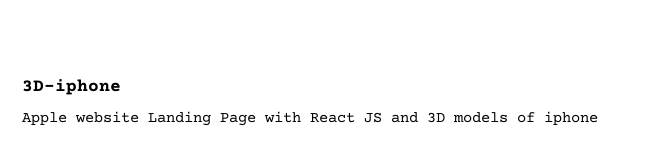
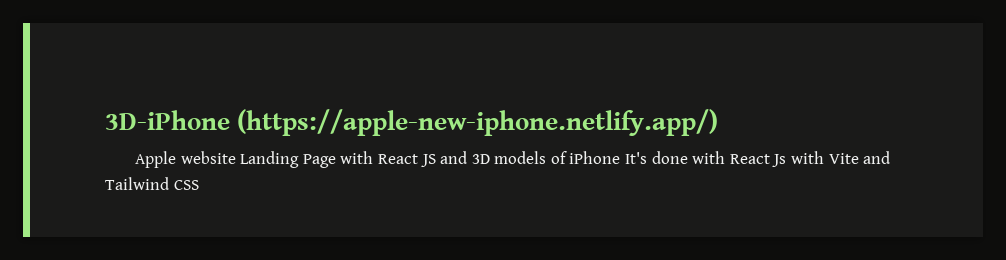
[22,79,121,95] 3D-iphone -> [105,109,719,136] 3D-iPhone (https://apple-new-iphone.netlify.app/)
[544,111,598,125] iphone -> [569,151,891,167] [105,177,199,190] iPhone It's done with React Js with Vite and Tailwind CSS

